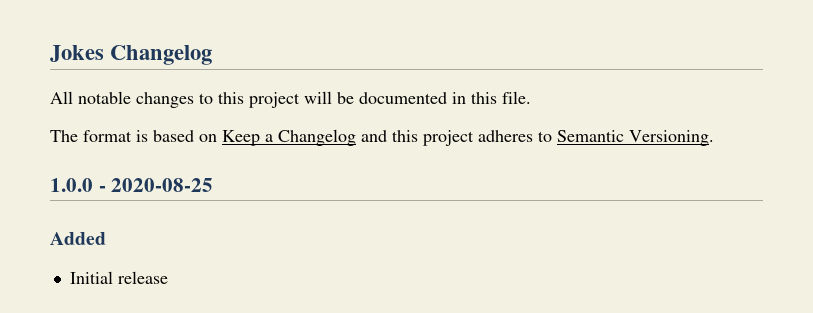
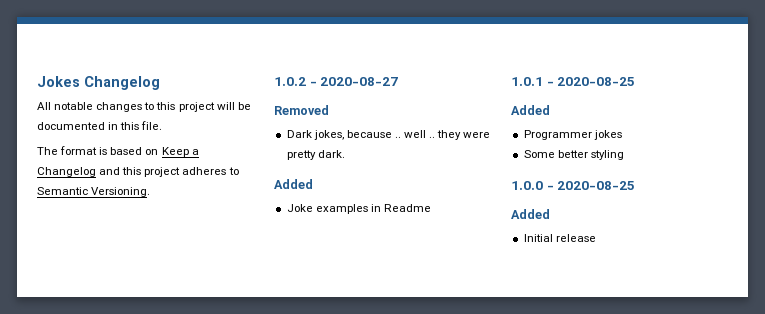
(714, 138) none -> [274,77,399,86] [274,105,329,115] [286,130,491,140] [286,150,345,160] [274,179,313,189] [286,204,431,214] [511,77,636,86] [511,105,550,115] [523,130,622,140] [523,150,624,160] // 1.0.2 - 2020-08-27 // Removed // Dark jokes, because .. well .. they were pretty dark. // Added // Joke examples in Readme // 1.0.1 - 2020-08-25 // Added // Programmer jokes // Some better styling

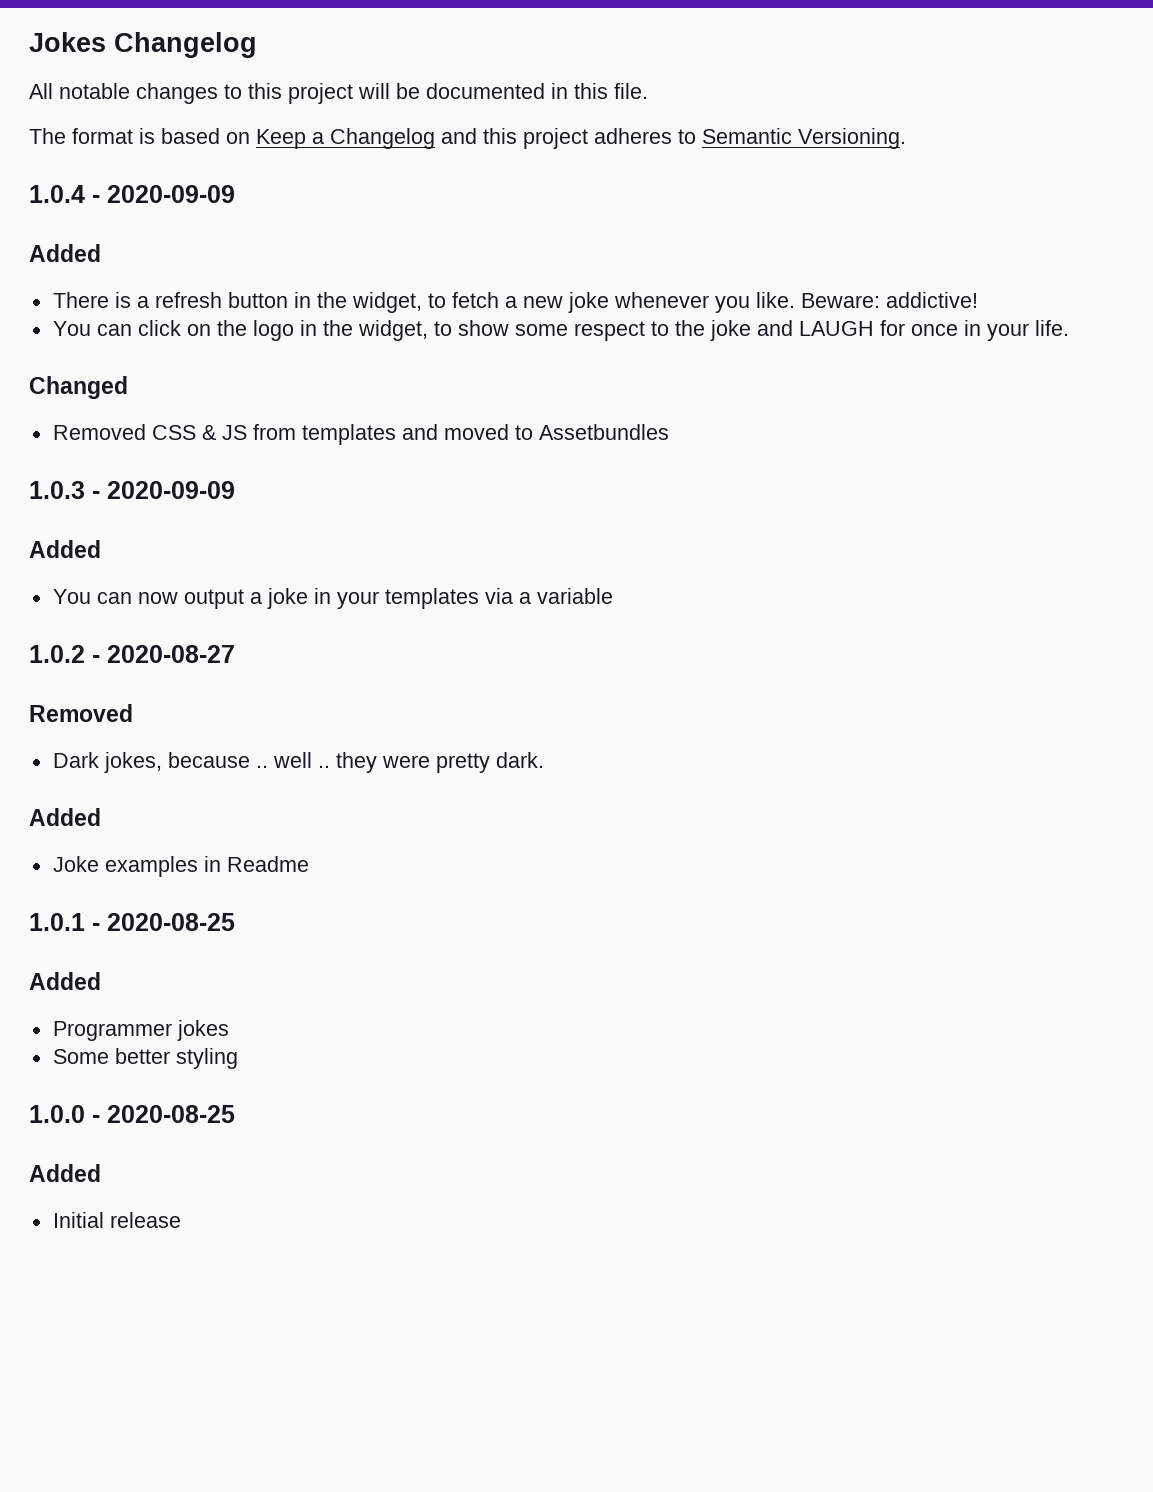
(151, 192) none -> [29,185,235,203] [29,244,101,262] [52,292,978,313] [52,320,1069,341] [29,376,128,399] [52,424,669,445] [29,481,235,499] [29,540,101,558] [52,588,613,609] // 1.0.4 - 2020-09-09 // Added // There is a refresh button in the widget, to fetch a new joke whenever you like. Beware: addictive! // You can click on the logo in the widget, to show some respect to the joke and LAUGH for once in your life. // Changed // Removed CSS & JS from templates and moved to Assetbundles // 1.0.3 - 2020-09-09 // Added // You can now output a joke in your templates via a variable

